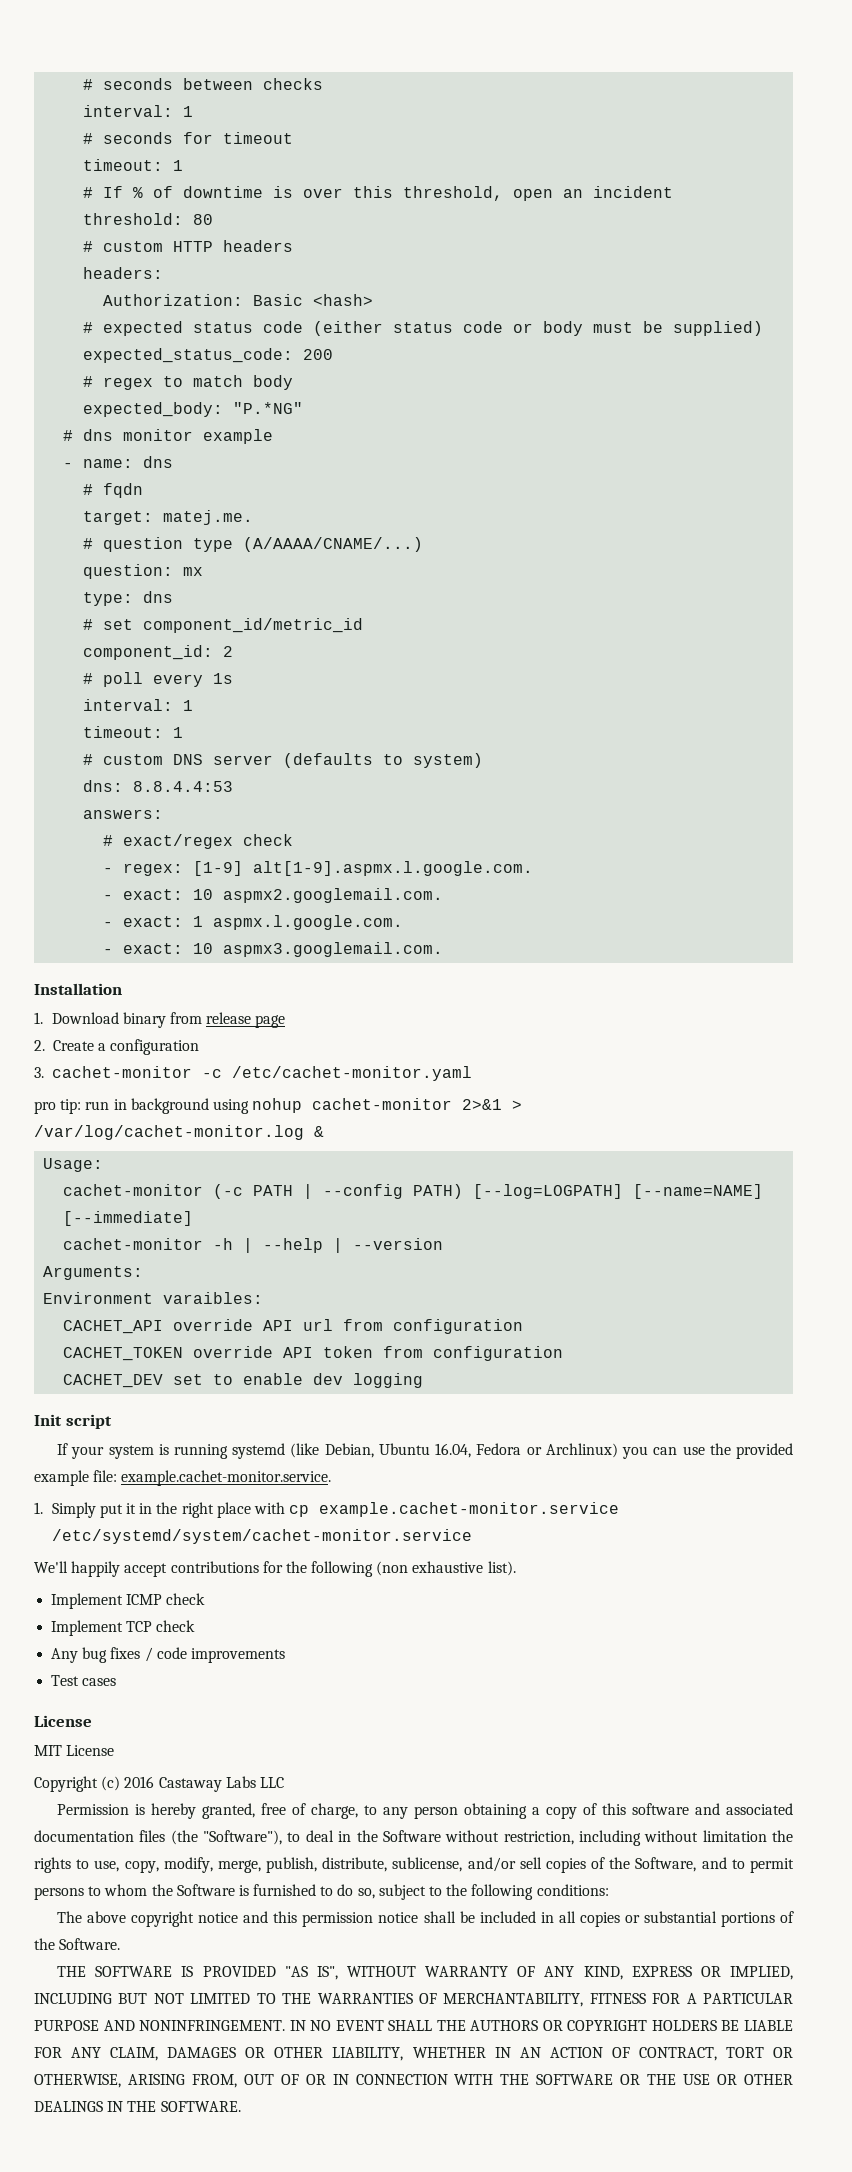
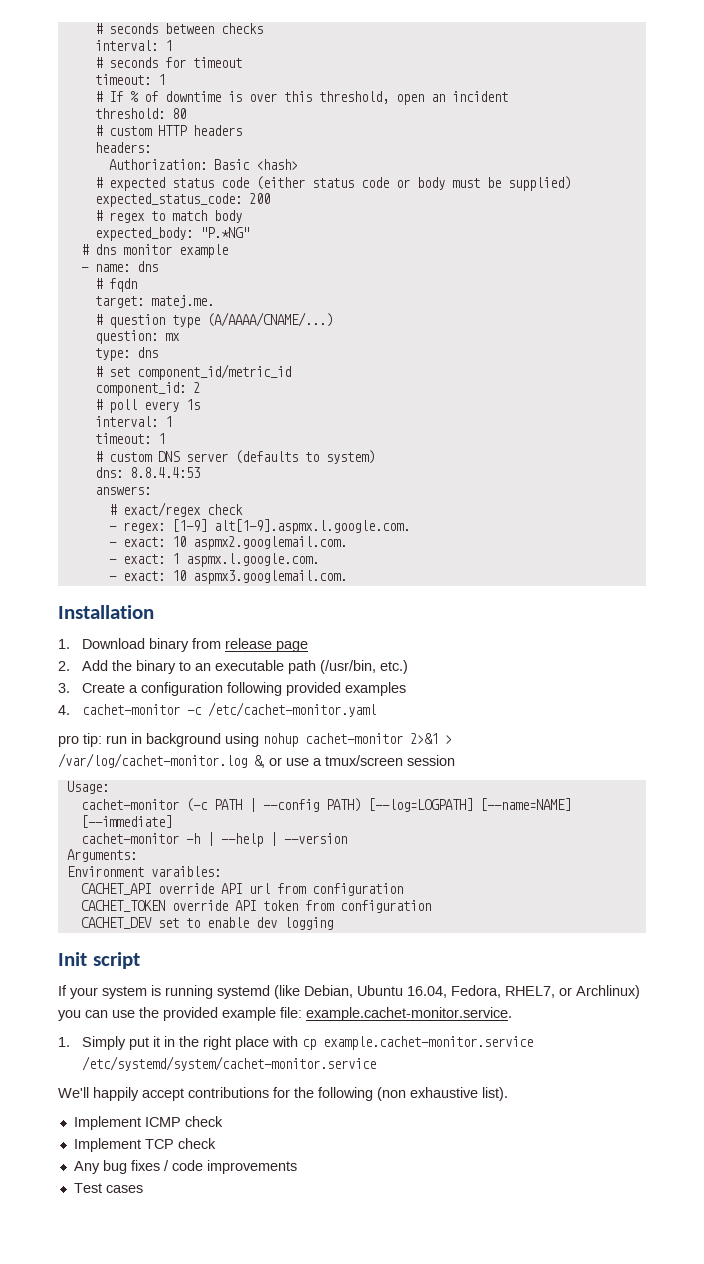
(45, 1045) none -> [82,660,409,674] [58,683,70,693] Add the binary to an executable path (/usr/bin, etc.) // 3.
[34,1067,44,1078] // 3. -> [227,682,407,696] [58,705,70,715] following provided examples // 4.
[314,1126,324,1137] & -> [254,755,455,768] &, or use a tmux/screen session
[476,1443,522,1455] Fedora -> [451,985,555,998] Fedora, RHEL7,
[34,1715,92,1727] [34,1745,115,1756] [34,1776,284,1792] [57,1803,793,1819] [34,1830,793,1846] [34,1857,794,1873] [34,1884,609,1900] [57,1911,795,1927] [34,1938,121,1950] [57,1966,794,1980] [34,1993,793,2007] [34,2020,794,2031] [34,2047,793,2061] [34,2074,793,2088] [34,2101,241,2112] // License // MIT License // Copyright (c) 2016 Castaway Labs LLC // Permission is hereby granted, free of charge, to any person obtaining a copy of this software and associated documentation files (the "Software"), to deal in the Software without restriction, including without limitation the rights to use, copy, modify, merge, publish, distribute, sublicense, and/or sell copies of the Software, and to permit persons to whom the Software is furnished to do so, subject to the following conditions: // The above copyright notice and this permission notice shall be included in all copies or substantial portions of the Software. // THE SOFTWARE IS PROVIDED "AS IS", WITHOUT WARRANTY OF ANY KIND, EXPRESS OR IMPLIED, INCLUDING BUT NOT LIMITED TO THE WARRANTIES OF MERCHANTABILITY, FITNESS FOR A PARTICULAR PURPOSE AND NONINFRINGEMENT. IN NO EVENT SHALL THE AUTHORS OR COPYRIGHT HOLDERS BE LIABLE FOR ANY CLAIM, DAMAGES OR OTHER LIABILITY, WHETHER IN AN ACTION OF CONTRACT, TORT OR OTHERWISE, ARISING FROM, OUT OF OR IN CONNECTION WITH THE SOFTWARE OR THE USE OR OTHER DEALINGS IN THE SOFTWARE. -> (143, 1189) none

